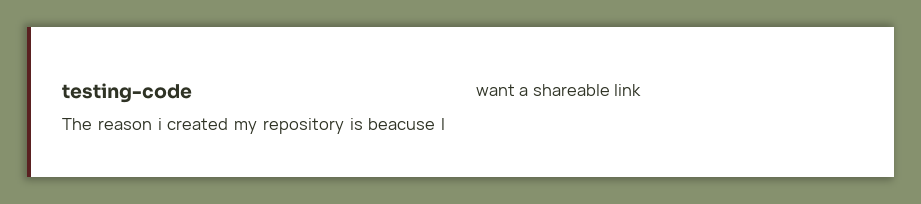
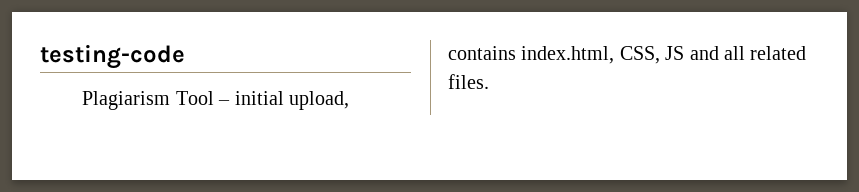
[62,118,445,134] [476,84,642,96] The reason i created my repository is beacuse I want a shareable link -> [82,91,350,110] [448,46,807,64] [448,74,489,89] Plagiarism Tool – initial upload, contains index.html, CSS, JS and all related files.

